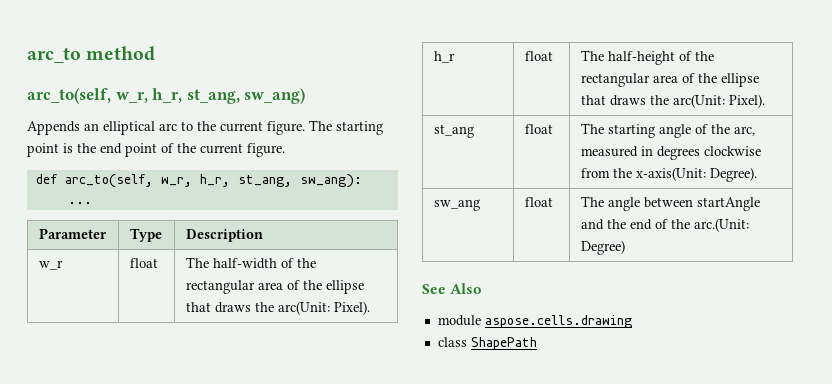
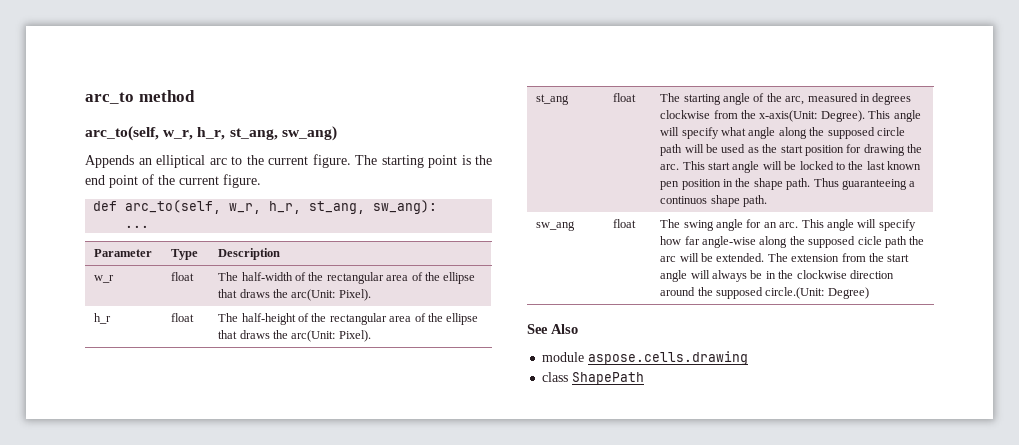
[433,199,480,211] [524,197,553,207] [580,196,760,211] [580,218,749,232] // sw_ang | float | The angle between startAngle and the end of the arc.(Unit: -> [868,110,921,122] [660,127,905,139] [660,144,923,156] [660,161,922,173] [660,178,916,190] [660,195,768,207] [536,221,576,231] [613,219,637,228] [660,219,916,231] [660,236,925,248] [660,253,910,262] [660,270,894,282] [660,287,825,299] This angle will specify what angle along the supposed circle path will be used as the start position for drawing the arc. This start angle will be locked to the last known pen position in the shape path. Thus guaranteeing a continuos shape path. // sw_ang | float | The swing angle for an arc. This angle will specify how far angle-wise along the supposed cicle path the arc will be extended. The extension from the start angle will always be in the clockwise direction around the supposed circle.(Unit:

